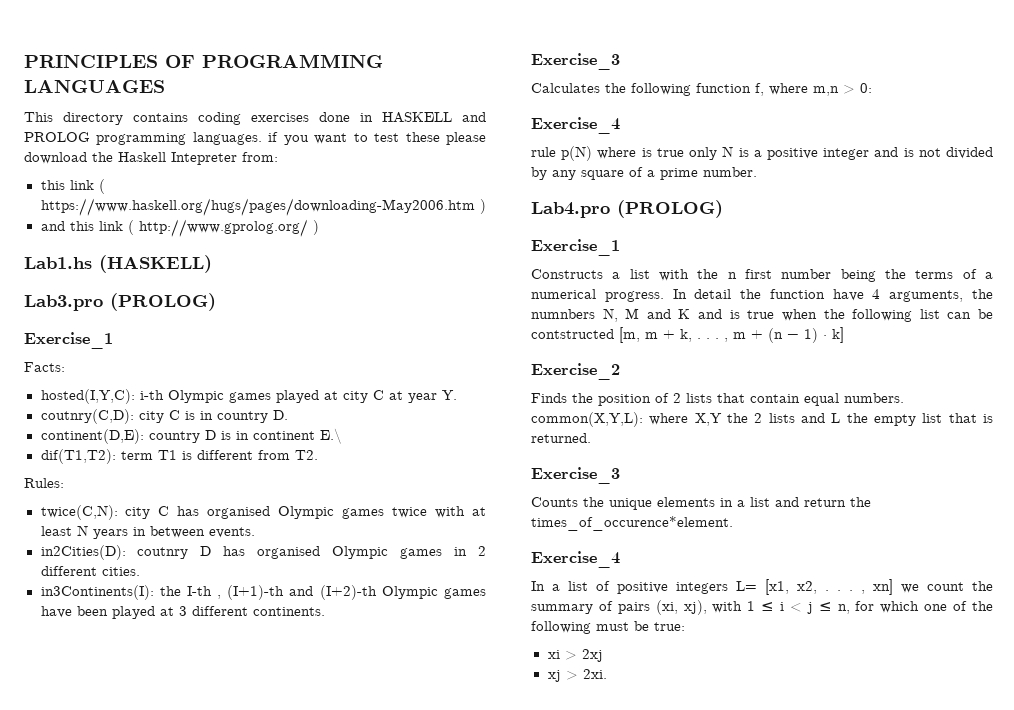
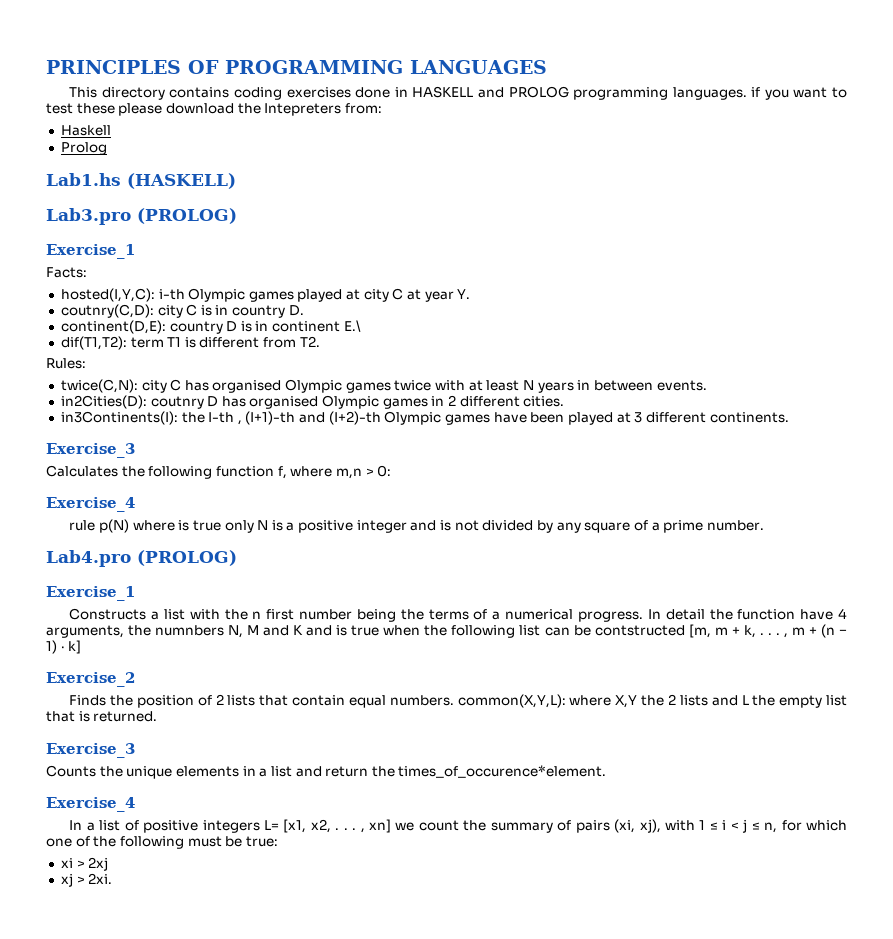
[118,152,237,165] Haskell Intepreter -> [264,103,342,116] Intepreters
[40,179,105,194] [40,198,486,216] [40,219,319,237] this link ( https://www.haskell.org/hugs/pages/downloading-May2006.htm ) // and this link ( http://www.gprolog.org/ ) -> [60,125,111,136] [60,142,107,155] Haskell // Prolog

